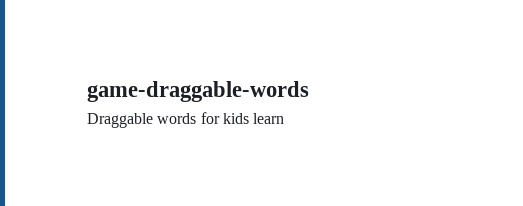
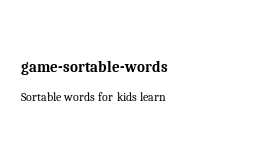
[87,81,309,102] [87,113,153,128] game-draggable-words // Draggable -> [21,60,168,75] [21,92,62,101] game-sortable-words // Sortable

